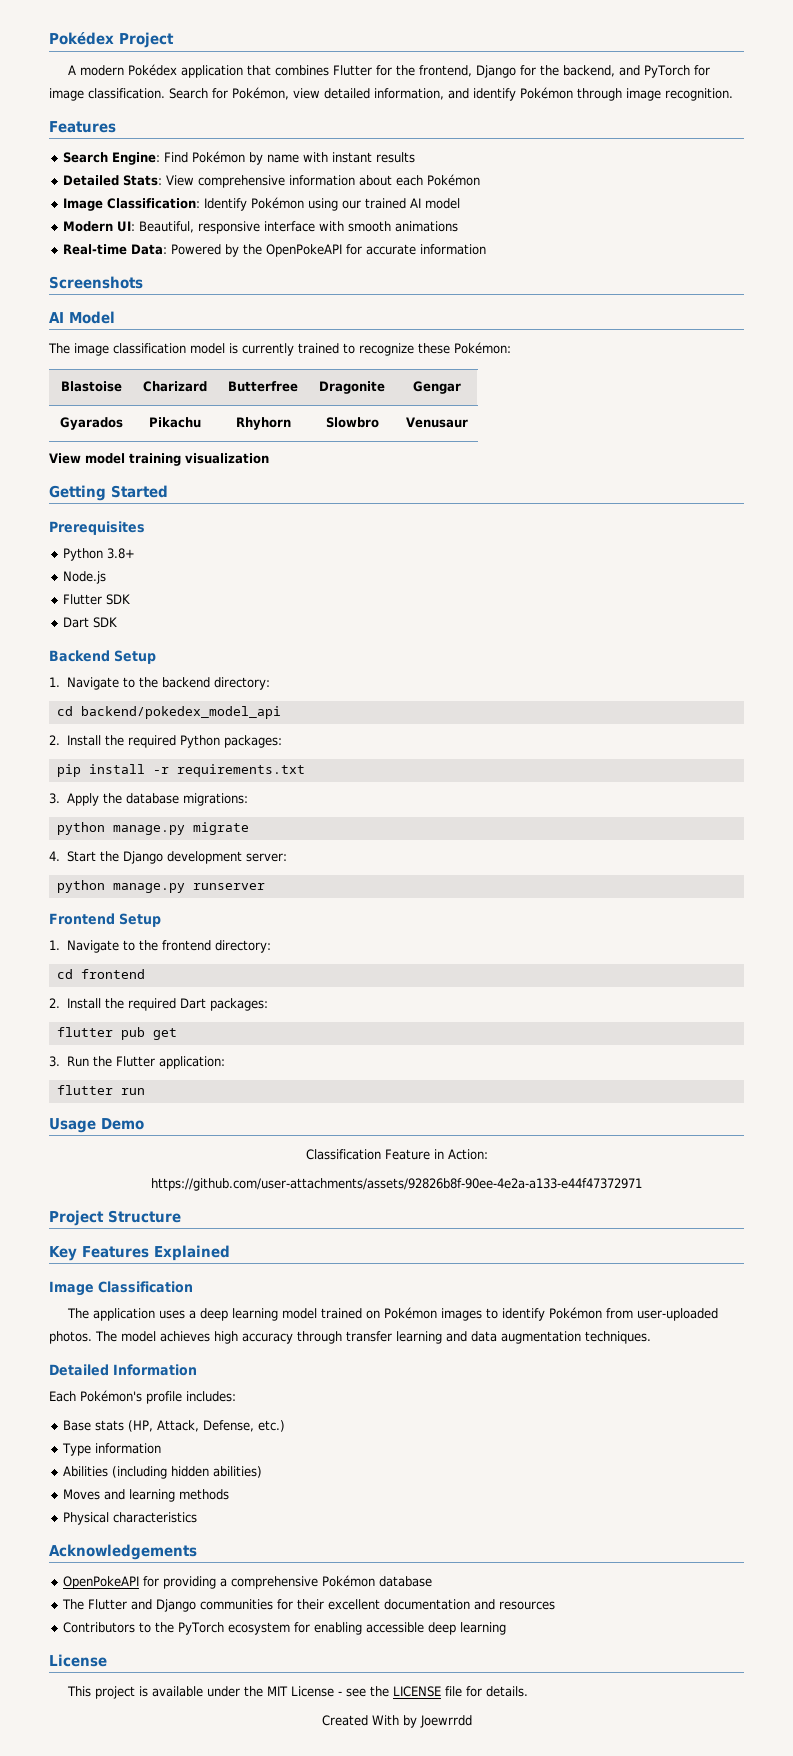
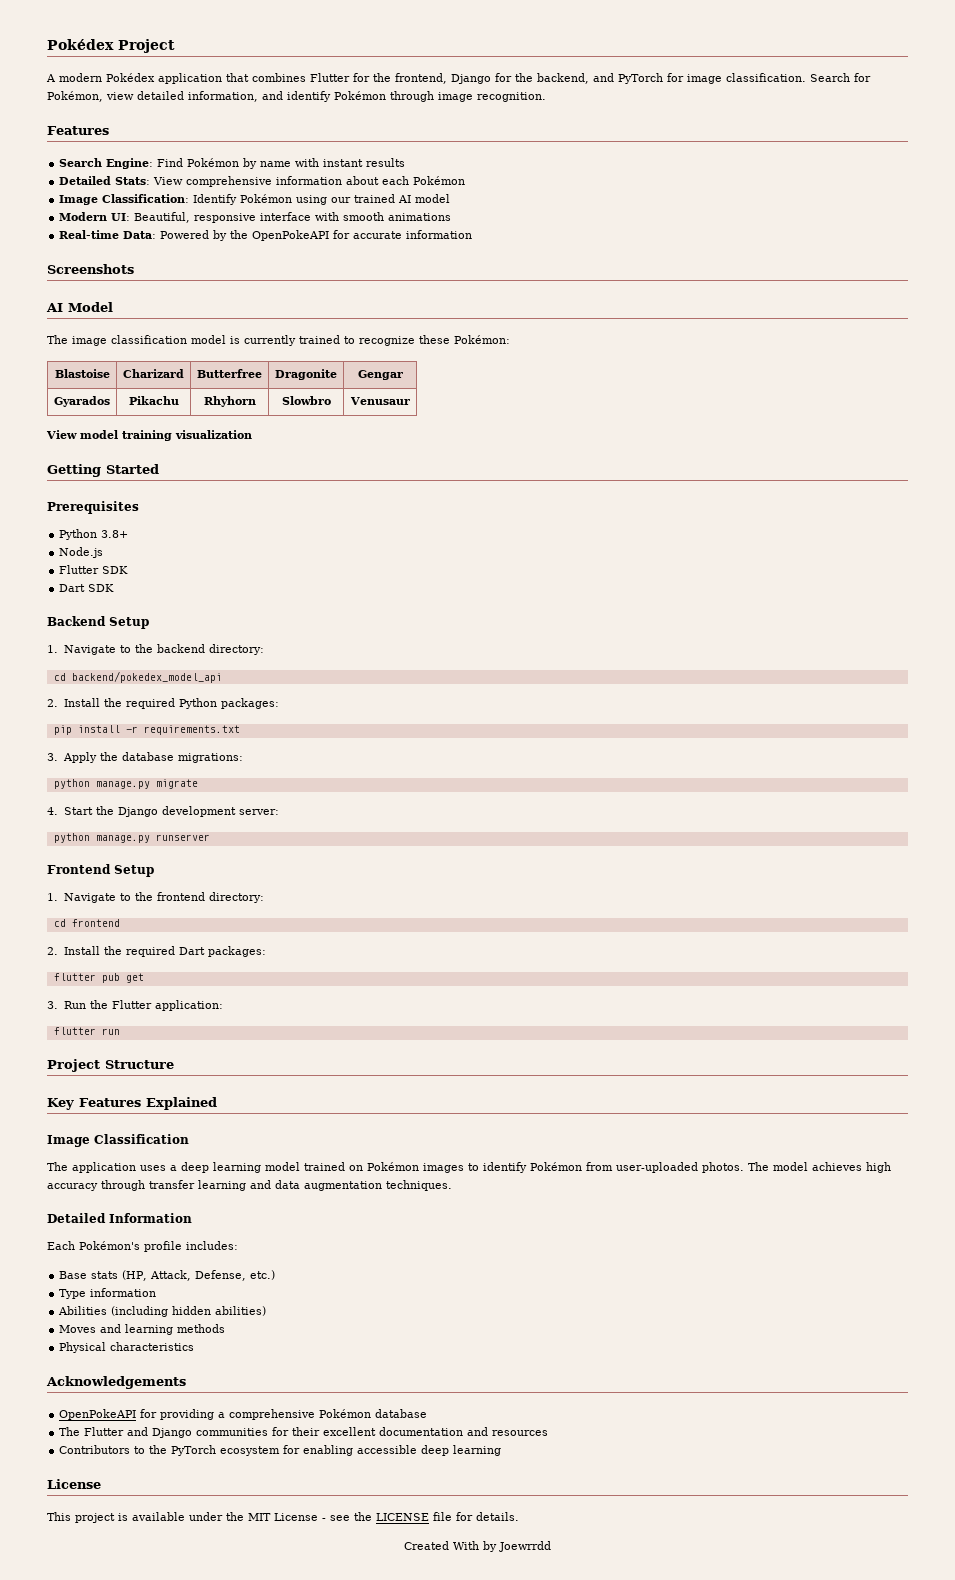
[49,1118,144,1133] [305,1149,488,1160] [151,1178,642,1191] // Usage Demo // Classification Feature in Action: // https://github.com/user-attachments/assets/92826b8f-90ee-4e2a-a133-e44f47372971 -> (120, 1031) none

